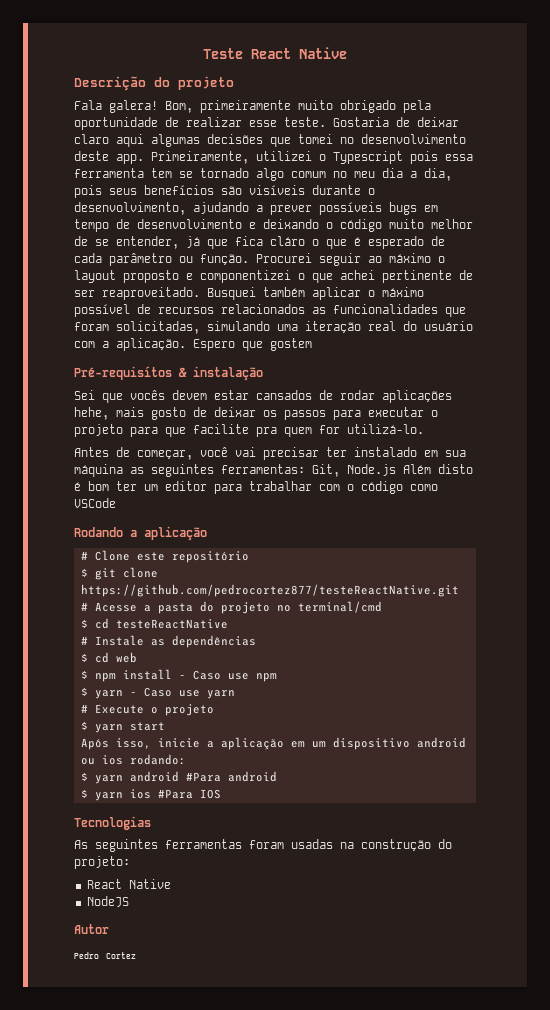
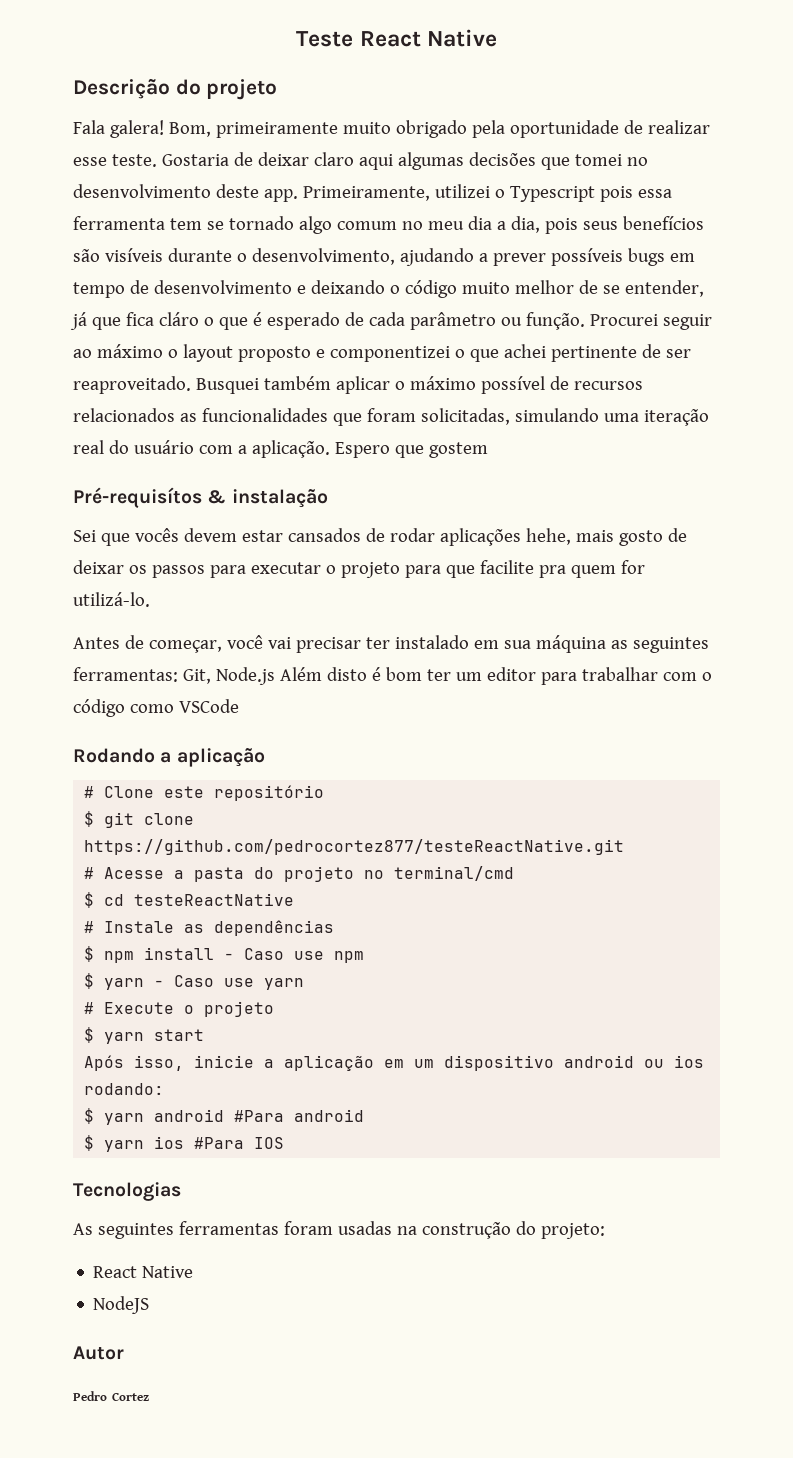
[80,652,137,663] // $ cd web -> (335, 928) none

